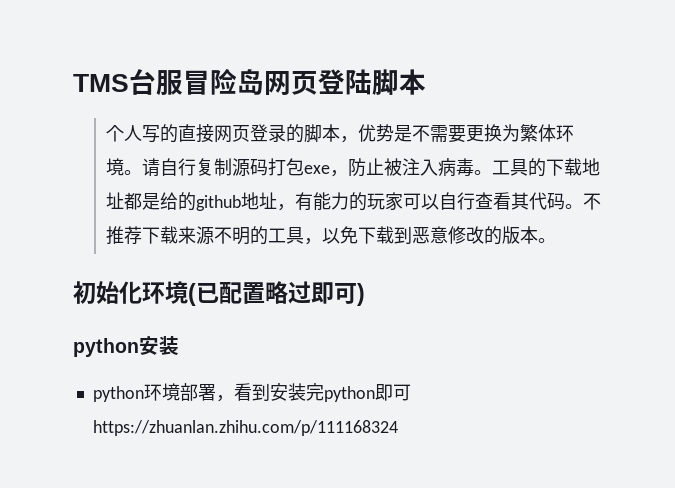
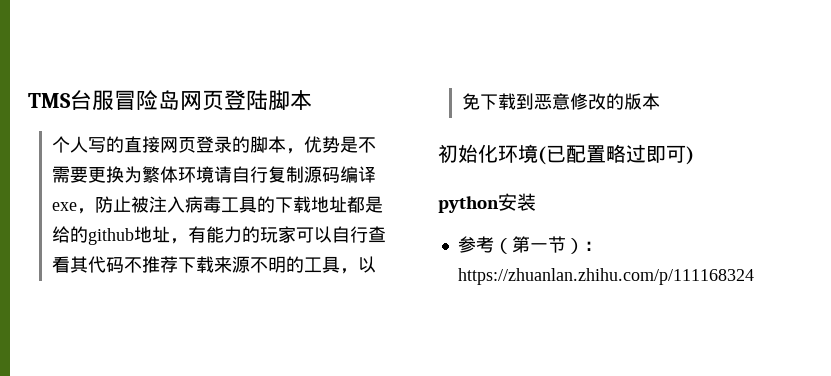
[124,170,143,175] 。 -> (214, 174) none
[268,158,305,176] 打包 -> [339,166,376,183] 编译
[474,170,493,175] 。 -> (221, 204) none
[565,204,584,209] 。 -> (124, 265) none
[538,238,557,243] 。 -> (660, 101) none
[92,383,411,402] python环境部署，看到安装完python即可 -> [457,236,602,254] 参考（第一节）：

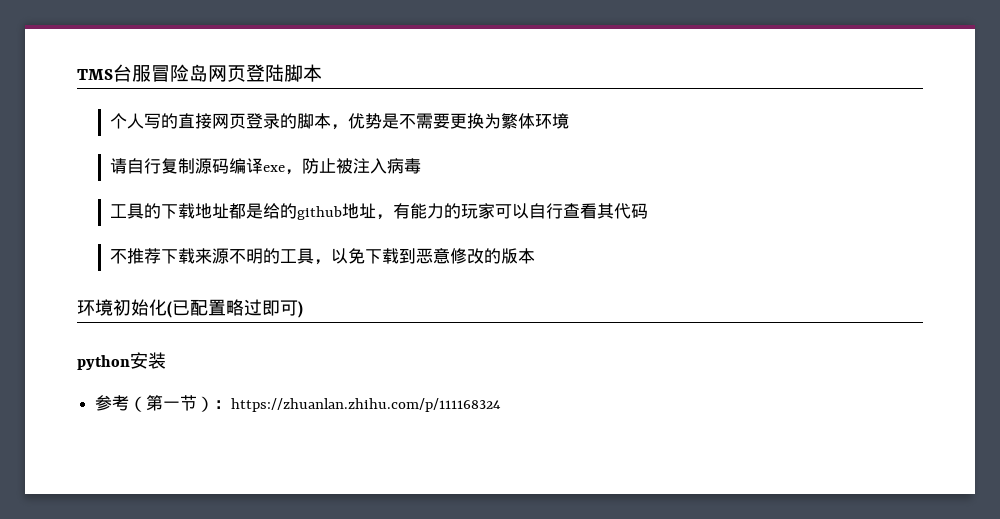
(214, 174) none -> (569, 121) //
(221, 204) none -> (421, 166) //
(124, 265) none -> (648, 211) //
[438,144,538,163] 初始化环境 -> [77,299,167,316] 环境初始化

